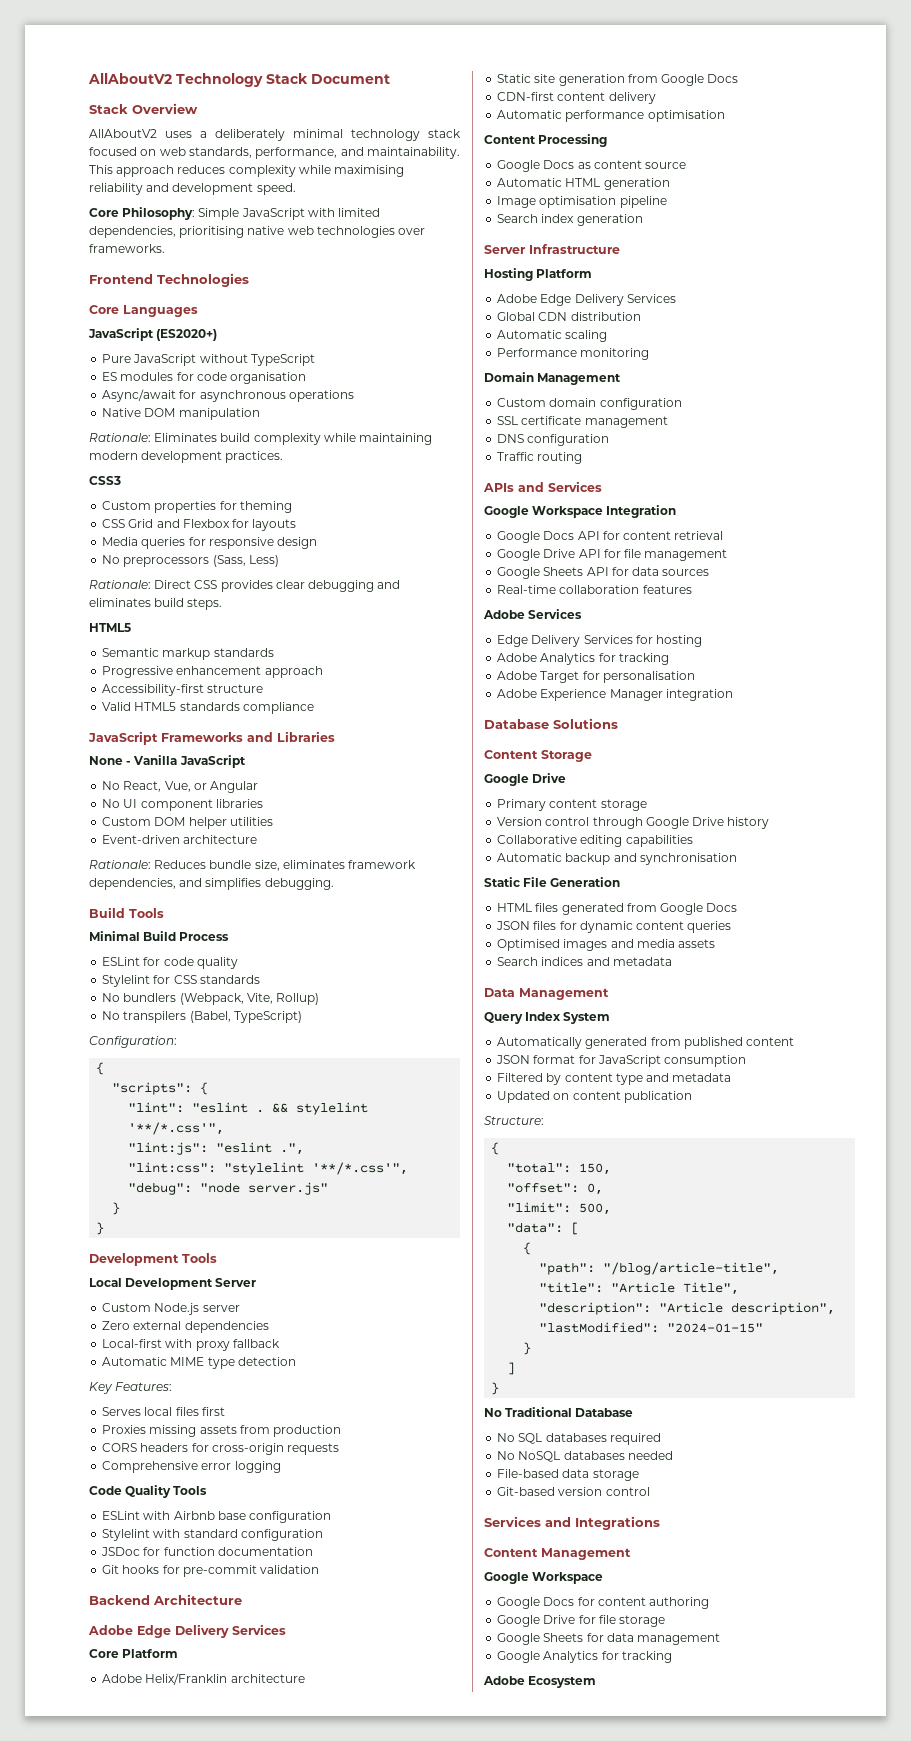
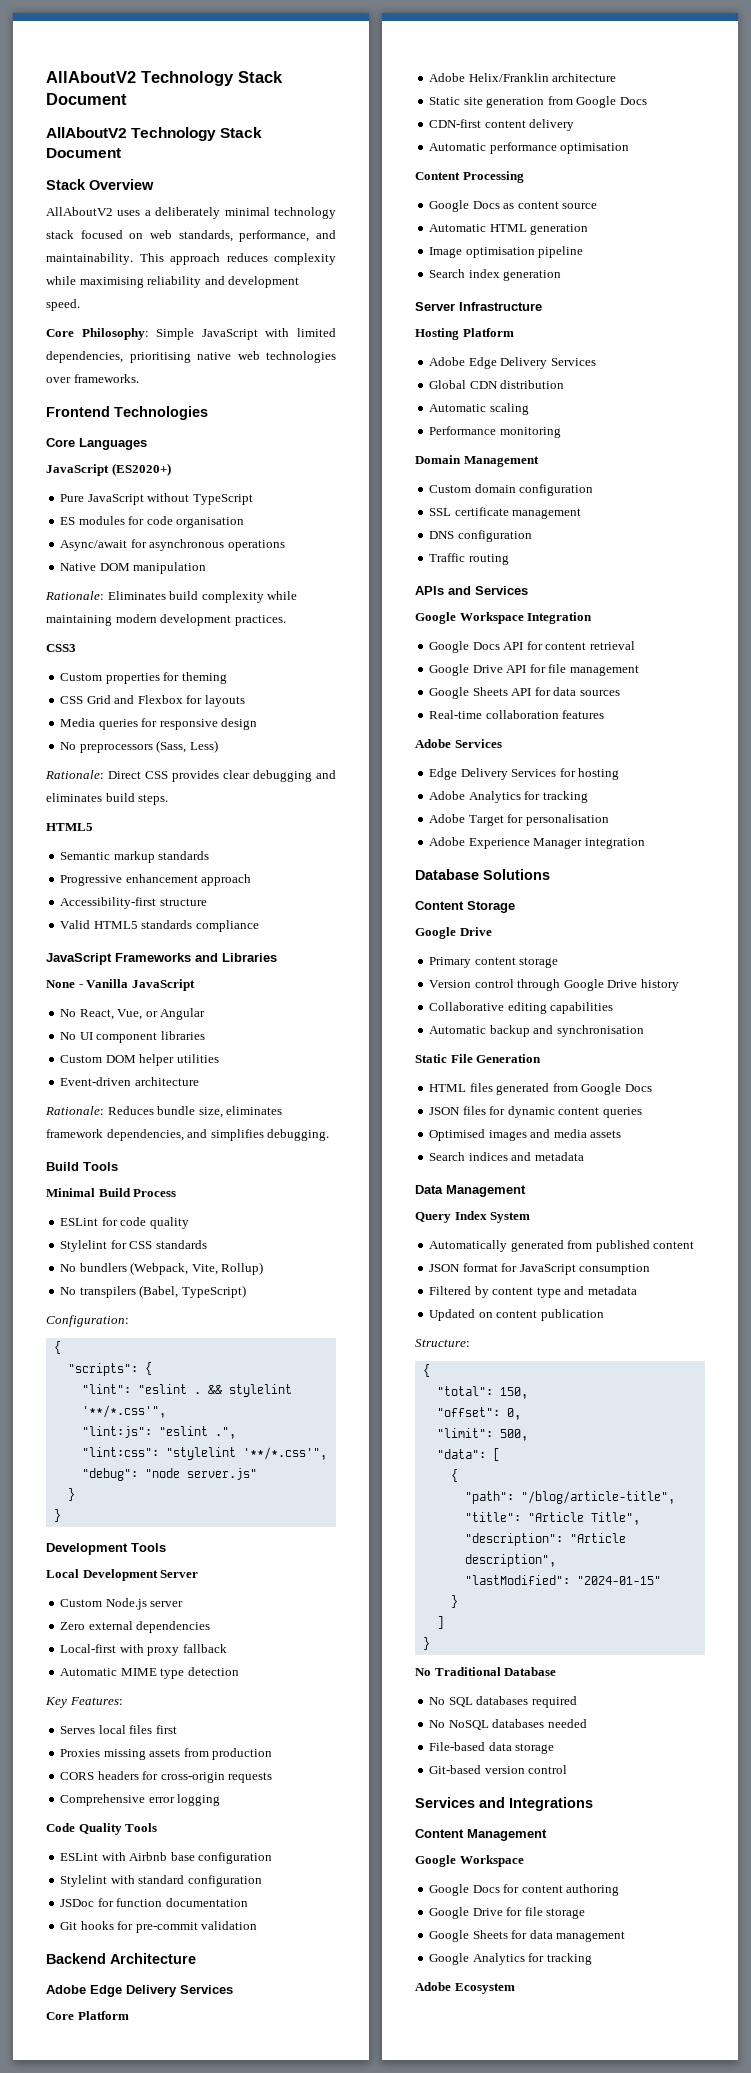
[88,73,390,87] AllAboutV2 Technology Stack Document -> [46,71,283,86] [46,93,127,105] [46,127,263,141] [46,148,121,158] AllAboutV2 Technology Stack Document // AllAboutV2 Technology Stack Document

